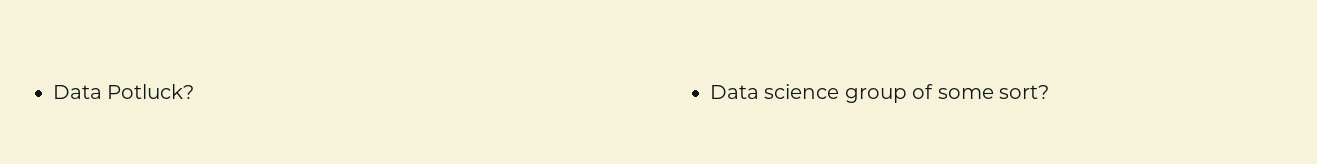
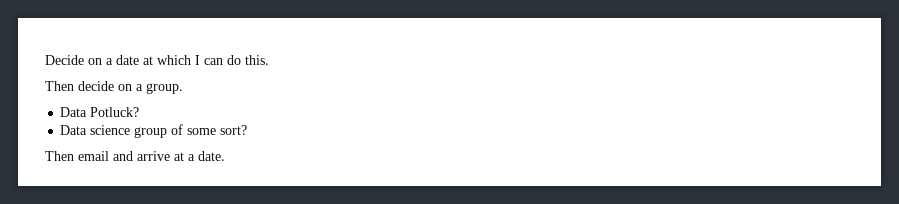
(53, 92) none -> [45,55,269,65] [45,81,183,94] Decide on a date at which I can do this. // Then decide on a group. //
(1049, 92) none -> [45,151,225,161] // Then email and arrive at a date.

